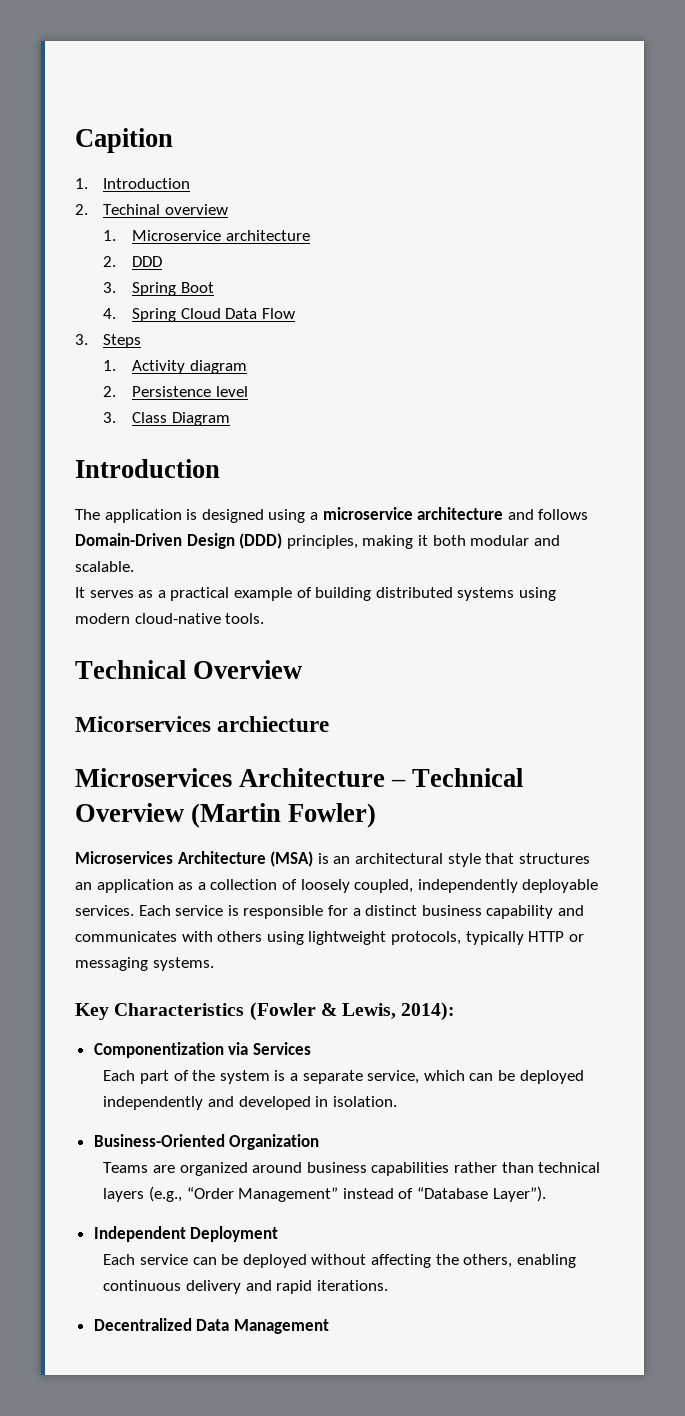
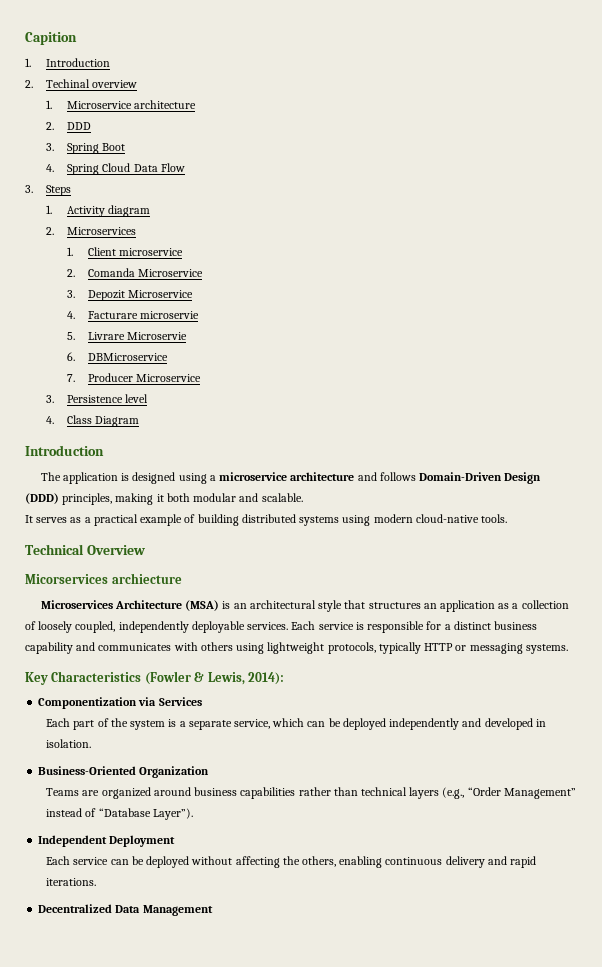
(117, 391) none -> [67,227,137,235] [67,247,184,256] [67,268,204,277] [67,290,194,301] [67,311,200,319] [67,332,188,340] [67,352,169,361] [67,373,202,382] [46,395,55,403] Microservices // 1. Client microservice // 2. Comanda Microservice // 3. Depozit Microservice // 4. Facturare microservie // 5. Livrare Microservie // 6. DBMicroservice // 7. Producer Microservice // 3.
[103,412,117,423] 3. -> [46,416,55,424] 4.
[75,768,524,787] [75,803,377,828] // Microservices Architecture – Technical Overview (Martin Fowler) -> (182, 578) none

